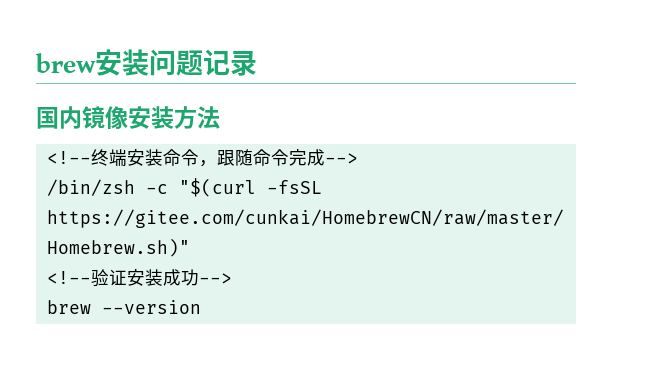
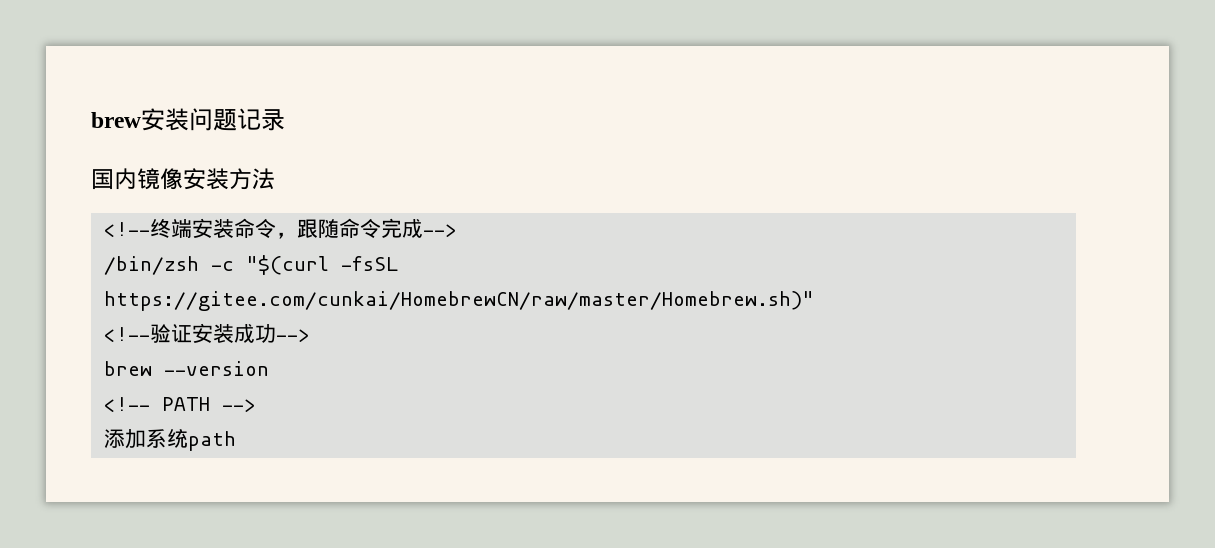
(201, 307) none -> [103,397,256,412] [103,429,236,451] // <!-- PATH --> // 添加系统path

